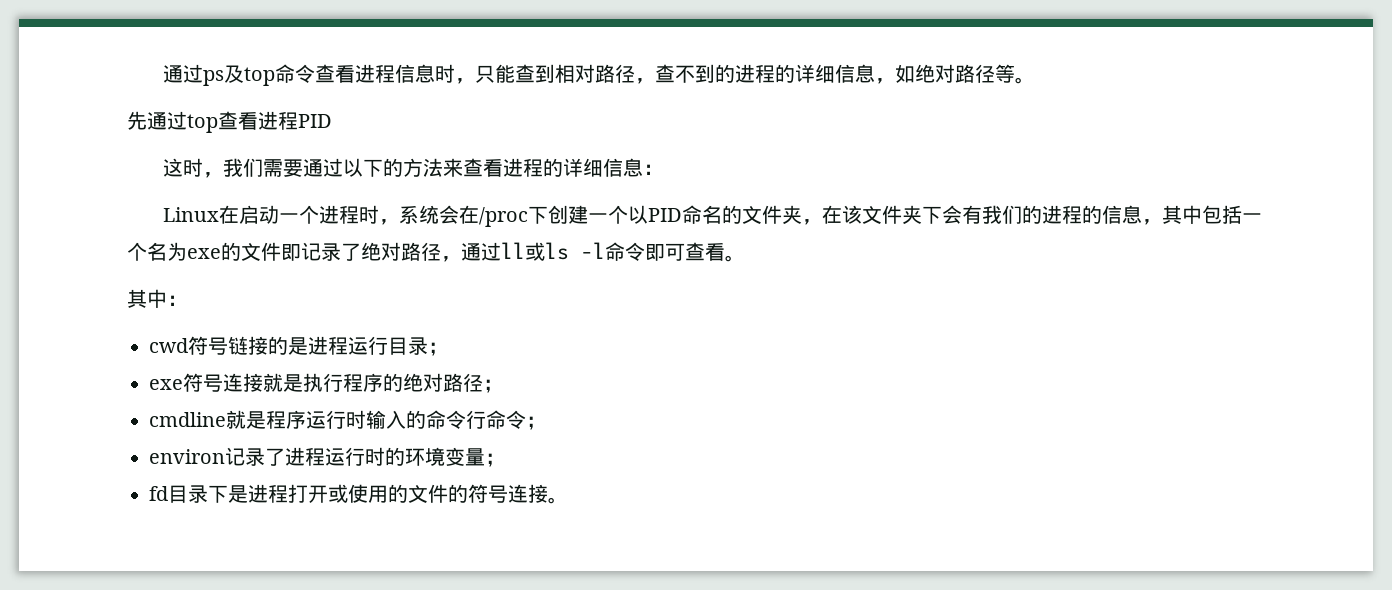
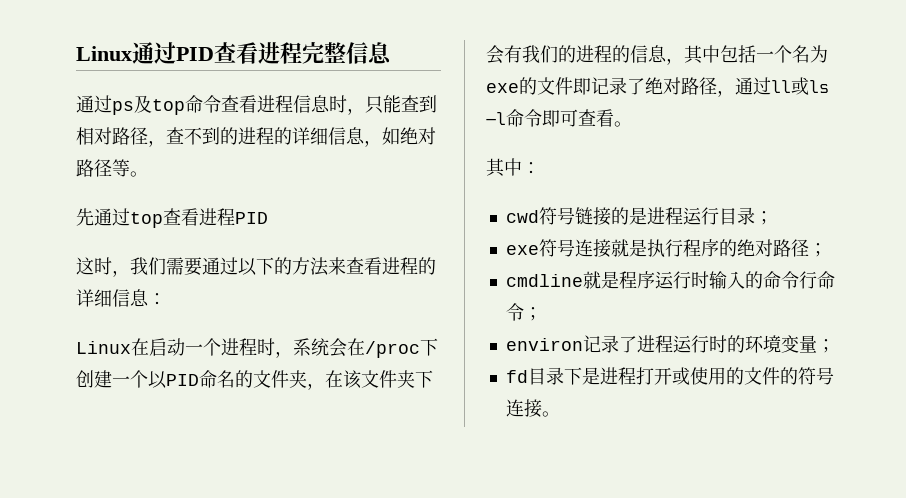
(162, 74) none -> [76,42,392,64] Linux通过PID查看进程完整信息 //

